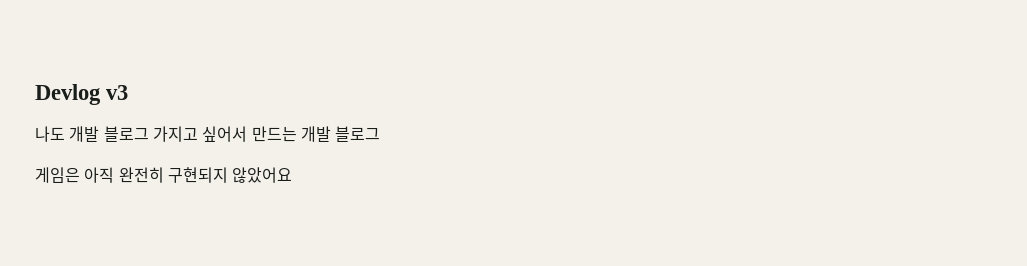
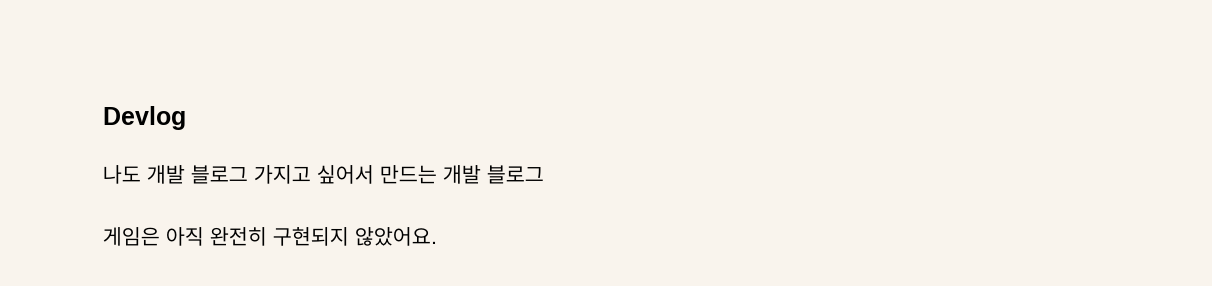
[106,85,129,100] v3 -> (186, 118) none
[232,167,293,183] 않았어요 -> [355,227,437,246] 않았어요.

